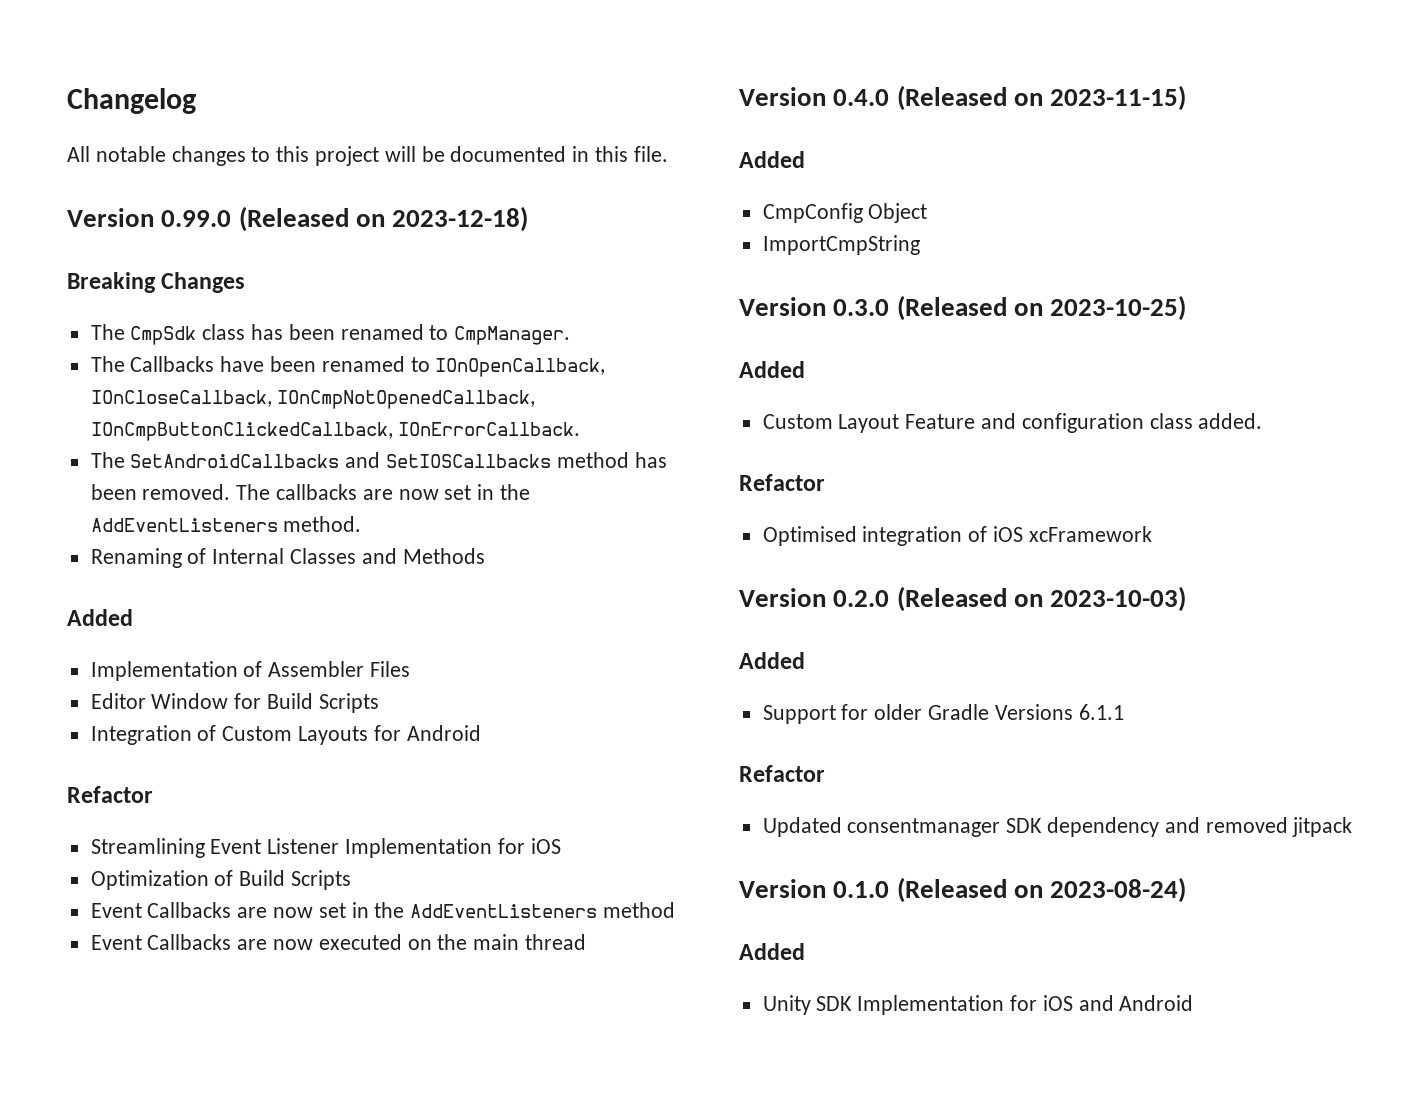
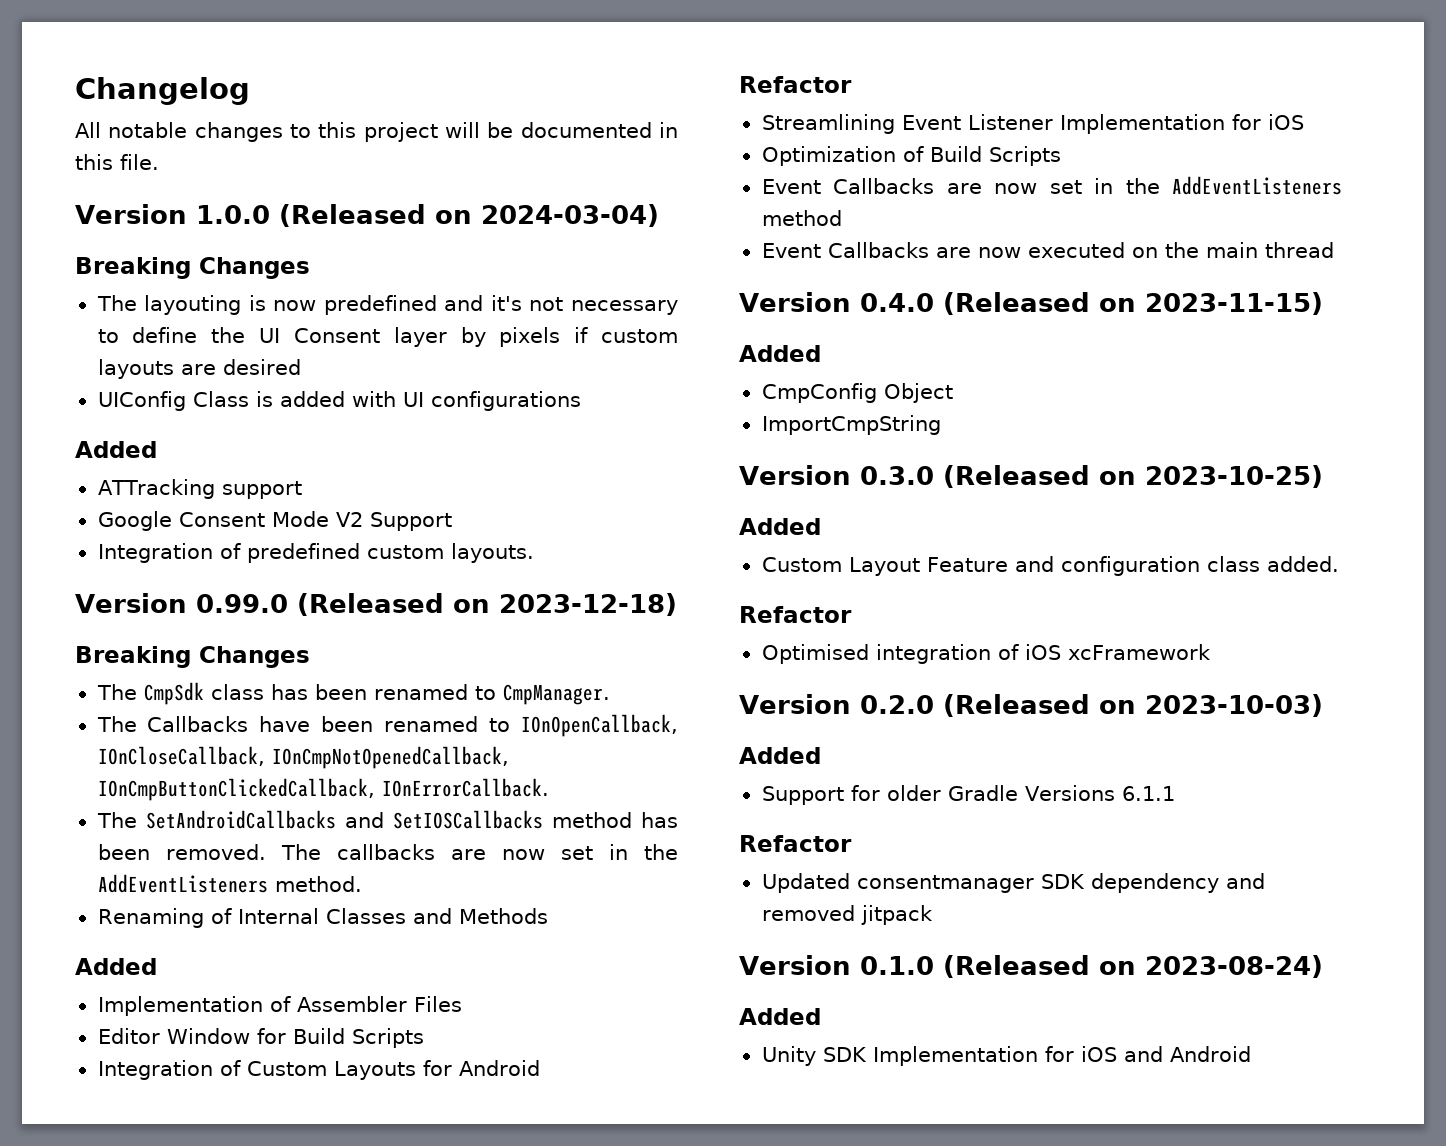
(668, 154) none -> [75,204,659,227] [75,257,310,279] [96,295,678,315] [97,327,678,347] [97,359,301,379] [97,391,581,411] [75,441,157,458] [97,479,303,499] [97,511,452,531] [97,543,534,563] // Version 1.0.0 (Released on 2024-03-04) // Breaking Changes // The layouting is now predefined and it's not necessary to define the UI Consent layer by pixels if custom layouts are desired // UIConfig Class is added with UI configurations // Added // ATTracking support // Google Consent Mode V2 Support // Integration of predefined custom layouts.

